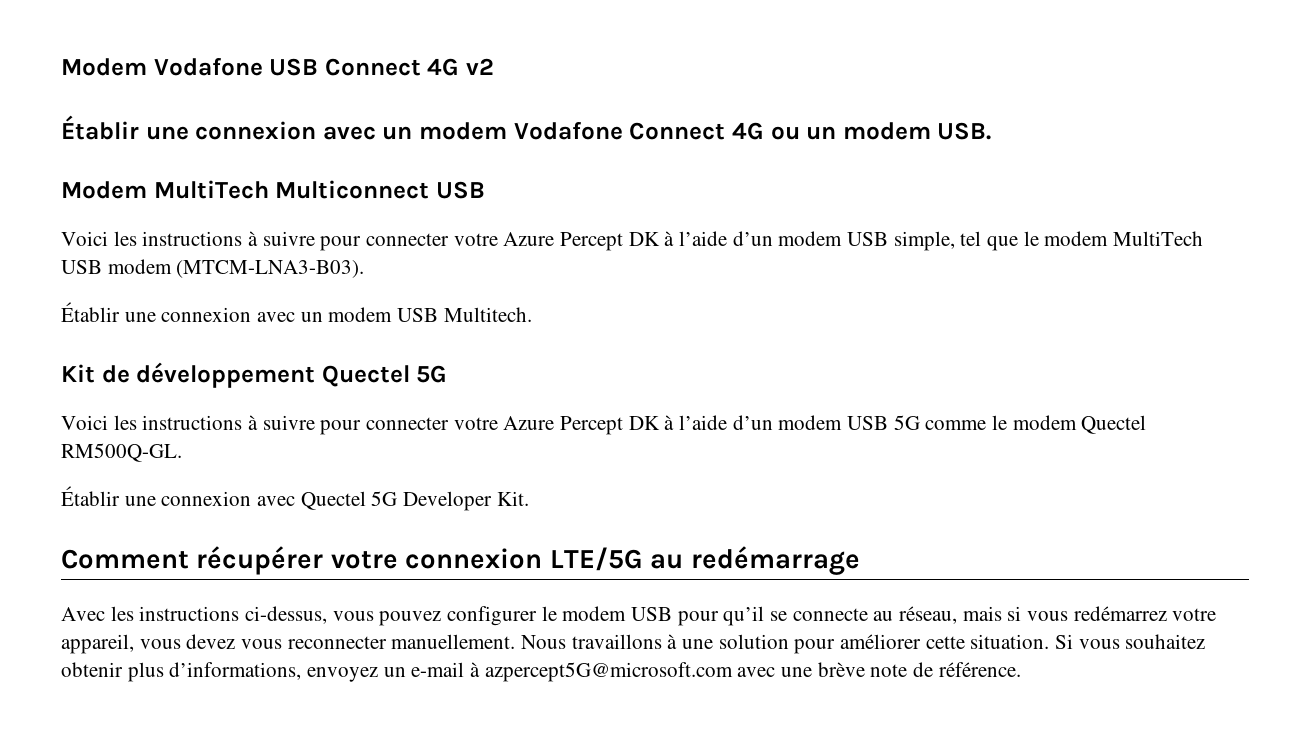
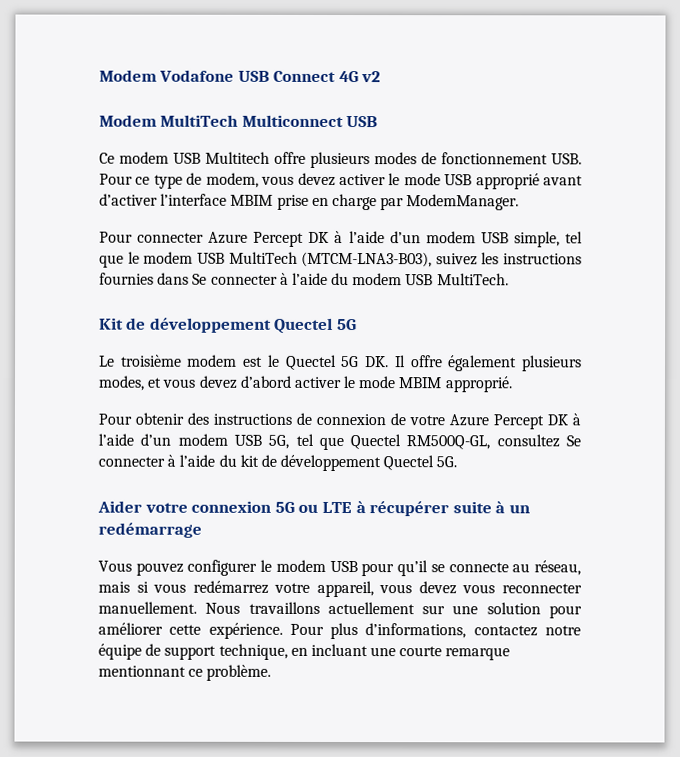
[61,115,992,140] [61,180,485,199] [61,231,498,251] Établir une connexion avec un modem Vodafone Connect 4G ou un modem USB. // Modem MultiTech Multiconnect USB // Voici les instructions à suivre pour connecter votre -> [99,114,379,128] [99,151,582,169] [99,172,583,190] [99,193,520,211] [99,231,205,243] Modem MultiTech Multiconnect USB // Ce modem USB Multitech offre plusieurs modes de fonctionnement USB. Pour ce type de modem, vous devez activer le mode USB approprié avant d’activer l’interface MBIM prise en charge par ModemManager. // Pour connecter
[1113,231,1204,246] [61,259,365,278] [61,302,532,322] MultiTech USB modem (MTCM-LNA3-B03). // Établir une connexion avec un modem USB Multitech. -> [196,251,582,268] [99,272,509,286] USB MultiTech (MTCM-LNA3-B03), suivez les instructions fournies dans Se connecter à l’aide du modem USB MultiTech.
[61,415,1147,435] [61,443,182,462] [61,486,529,511] [61,546,860,575] [61,606,374,624] Voici les instructions à suivre pour connecter votre Azure Percept DK à l’aide d’un modem USB 5G comme le modem Quectel RM500Q-GL. // Établir une connexion avec Quectel 5G Developer Kit. // Comment récupérer votre connexion LTE/5G au redémarrage // Avec les instructions ci-dessus, vous -> [99,354,582,372] [98,375,513,393] [98,412,581,430] [98,433,581,451] [98,454,458,472] [97,500,530,517] [98,522,202,538] [98,560,132,572] Le troisième modem est le Quectel 5G DK. Il offre également plusieurs modes, et vous devez d’abord activer le mode MBIM approprié. // Pour obtenir des instructions de connexion de votre Azure Percept DK à l’aide d’un modem USB 5G, tel que Quectel RM500Q-GL, consultez Se connecter à l’aide du kit de développement Quectel 5G. // Aider votre connexion 5G ou LTE à récupérer suite à un redémarrage // Vous
[667,634,678,649] à -> [327,601,446,615] actuellement sur
[970,634,1206,649] [61,662,1021,682] situation. Si vous souhaitez obtenir plus d’informations, envoyez un e-mail à azpercept5G@microsoft.com avec une brève note de référence. -> [208,622,581,640] [98,643,511,661] [98,664,272,681] expérience. Pour plus d’informations, contactez notre équipe de support technique, en incluant une courte remarque mentionnant ce problème.

